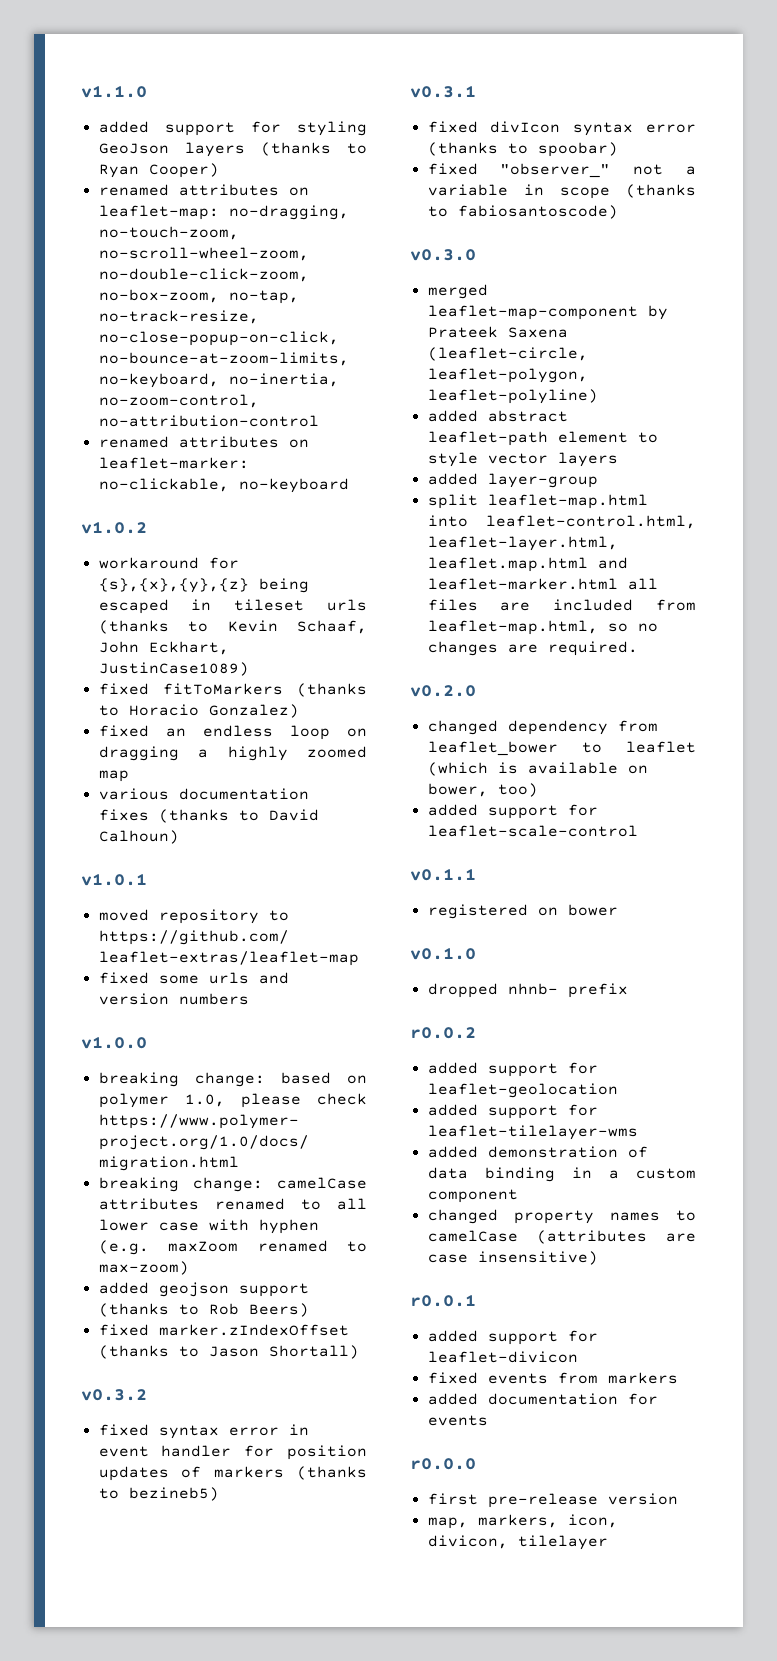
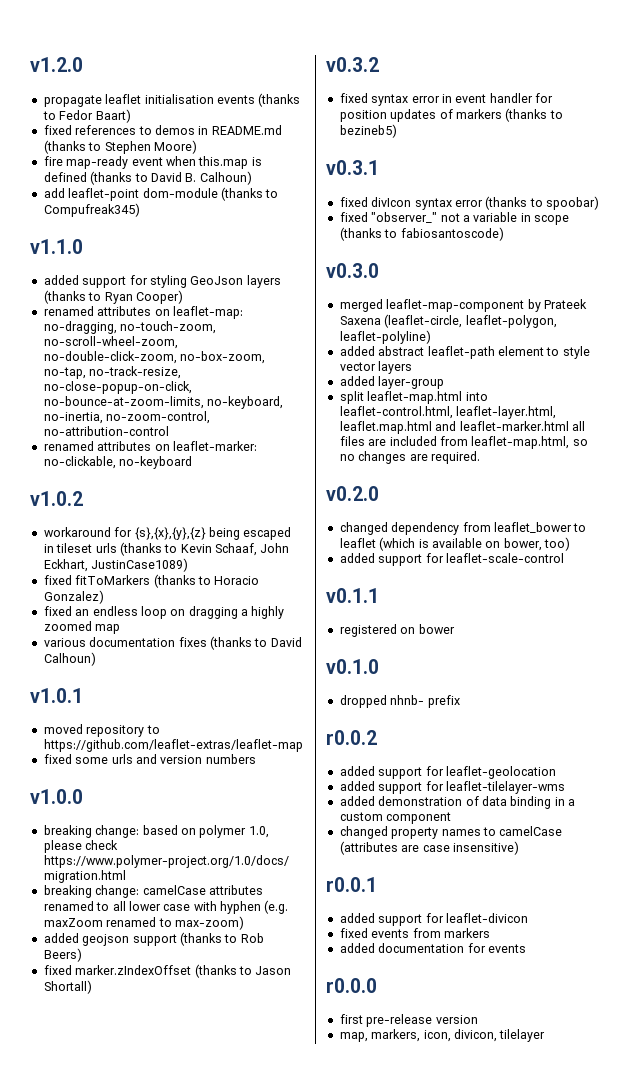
(81, 91) none -> [30,57,83,72] [43,93,301,107] [42,109,131,123] [43,125,282,135] [43,140,197,154] [43,156,262,169] [43,171,252,185] [43,187,279,201] [43,203,140,217] v1.2.0 // propagate leaflet initialisation events (thanks to Fedor Baart) // fixed references to demos in README.md (thanks to Stephen Moore) // fire map-ready event when this.map is defined (thanks to David B. Calhoun) // add leaflet-point dom-module (thanks to Compufreak345) //

